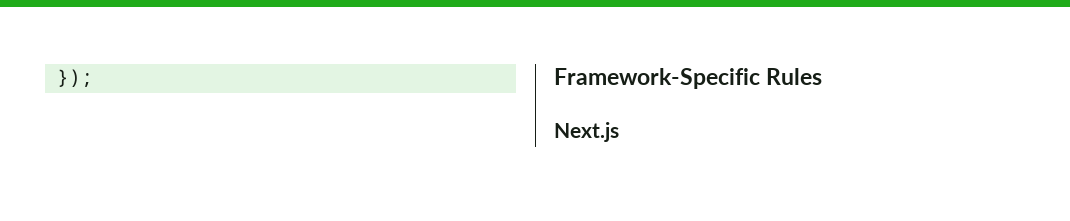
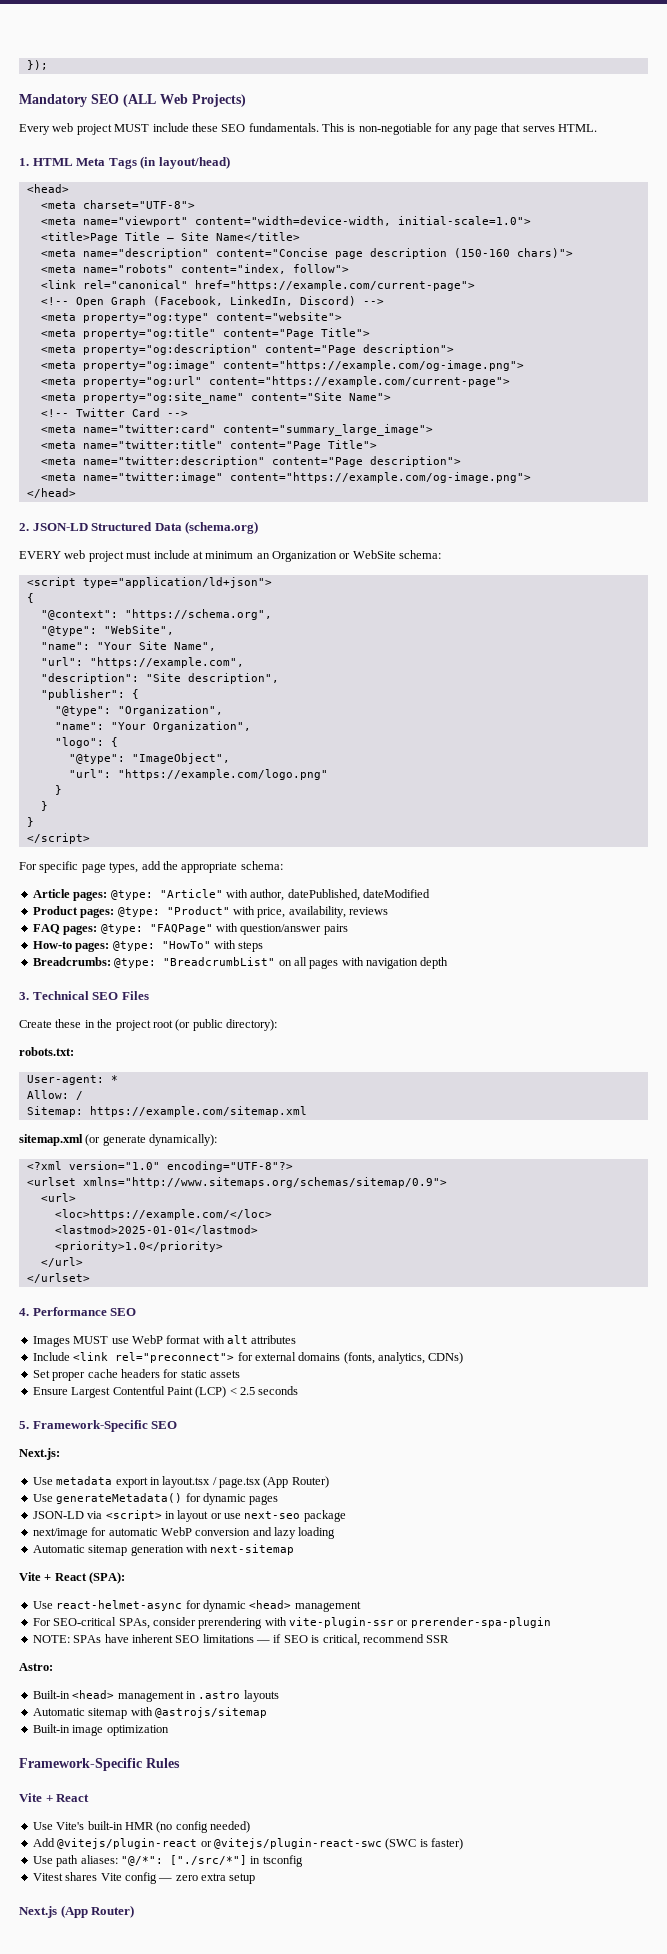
[554,68,823,89] Framework-Specific Rules -> [19,94,246,107] [19,123,597,135] [19,156,230,169] [26,184,69,193] [40,200,195,209] [40,216,531,227] [40,232,300,243] [40,248,573,259] [40,264,349,274] [40,280,475,291] [40,296,384,307] [40,312,342,323] [40,328,370,339] [40,344,454,355] [40,360,524,371] [40,376,510,387] [40,392,391,404] [40,408,188,417] [40,424,433,436] [40,440,377,451] [40,456,461,467] [40,472,531,483] [26,488,76,498] [19,521,259,534] [19,550,442,562] [26,577,272,588] [26,593,34,603] [40,609,272,620] [40,625,174,636] [40,641,216,651] [40,657,244,668] [40,673,279,684] [40,689,139,700] [54,705,223,716] [54,721,251,732] [54,737,118,748] [68,753,230,764] [68,769,328,780] [54,785,62,795] [40,801,48,811] [26,817,34,827] [26,833,90,844] [19,861,283,873] [32,889,430,901] [32,906,388,918] [32,923,348,935] [32,940,264,952] [32,957,449,969] [19,991,149,1000] [19,1019,277,1031] [19,1047,74,1056] [26,1075,118,1085] [26,1090,83,1100] [26,1106,307,1117] [19,1134,218,1146] [26,1161,293,1172] [26,1177,447,1188] [40,1193,76,1202] [54,1209,272,1220] [54,1225,258,1235] [54,1241,223,1252] [40,1257,83,1267] [26,1273,90,1283] [19,1307,137,1316] [32,1335,297,1347] [32,1352,464,1364] [32,1369,240,1381] [32,1386,299,1398] [19,1420,178,1432] [19,1448,60,1460] [32,1476,329,1488] [32,1493,279,1505] [32,1510,346,1522] [32,1527,336,1539] [32,1544,295,1556] [19,1572,126,1584] [32,1600,361,1612] [32,1617,551,1629] [32,1634,450,1646] [19,1663,53,1671] [32,1690,279,1702] [32,1707,267,1719] [32,1724,169,1736] [19,1758,180,1771] [19,1793,90,1802] [32,1821,250,1833] [32,1838,463,1850] [32,1855,303,1867] [32,1872,256,1884] Mandatory SEO (ALL Web Projects) // Every web project MUST include these SEO fundamentals. This is non-negotiable for any page that serves HTML. // 1. HTML Meta Tags (in layout/head) // <head> // <meta charset="UTF-8"> // <meta name="viewport" content="width=device-width, initial-scale=1.0"> // <title>Page Title — Site Name</title> // <meta name="description" content="Concise page description (150-160 chars)"> // <meta name="robots" content="index, follow"> // <link rel="canonical" href="https://example.com/current-page"> // <!-- Open Graph (Facebook, LinkedIn, Discord) --> // <meta property="og:type" content="website"> // <meta property="og:title" content="Page Title"> // <meta property="og:description" content="Page description"> // <meta property="og:image" content="https://example.com/og-image.png"> // <meta property="og:url" content="https://example.com/current-page"> // <meta property="og:site_name" content="Site Name"> // <!-- Twitter Card --> // <meta name="twitter:card" content="summary_large_image"> // <meta name="twitter:title" content="Page Title"> // <meta name="twitter:description" content="Page description"> // <meta name="twitter:image" content="https://example.com/og-image.png"> // </head> // 2. JSON-LD Structured Data (schema.org) // EVERY web project must include at minimum an Organization or WebSite schema: // <script type="application/ld+json"> // { // "@context": "https://schema.org", // "@type": "WebSite", // "name": "Your Site Name", // "url": "https://example.com", // "description": "Site description", // "publisher": { // "@type": "Organization", // "name": "Your Organization", // "logo": { // "@type": "ImageObject", // "url": "https://example.com/logo.png" // } // } // } // </script> // For specific page types, add the appropriate schema: // Article pages: @type: "Article" with author, datePublished, dateModified // Product pages: @type: "Product" with price, availability, reviews // FAQ pages: @type: "FAQPage" with question/answer pairs // How-to pages: @type: "HowTo" with steps // Breadcrumbs: @type: "BreadcrumbList" on all pages with navigation depth // 3. Technical SEO Files // Create these in the project root (or public directory): // robots.txt: // User-agent: * // Allow: / // Sitemap: https://example.com/sitemap.xml // sitemap.xml (or generate dynamically): // <?xml version="1.0" encoding="UTF-8"?> // <urlset xmlns="http://www.sitemaps.org/schemas/sitemap/0.9"> // <url> // <loc>https://example.com/</loc> // <lastmod>2025-01-01</lastmod> // <priority>1.0</priority> // </url> // </urlset> // 4. Performance SEO // Images MUST use WebP format with alt attributes // Include <link rel="preconnect"> for external domains (fonts, analytics, CDNs) // Set proper cache headers for static assets // Ensure Largest Contentful Paint (LCP) < 2.5 seconds // 5. Framework-Specific SEO // Next.js: // Use metadata export in layout.tsx / page.tsx (App Router) // Use generateMetadata() for dynamic pages // JSON-LD via <script> in layout or use next-seo package // next/image for automatic WebP conversion and lazy loading // Automatic sitemap generation with next-sitemap // Vite + React (SPA): // Use react-helmet-async for dynamic <head> management // For SEO-critical SPAs, consider prerendering with vite-plugin-ssr or prerender-spa-plugin // NOTE: SPAs have inherent SEO limitations — if SEO is critical, recommend SSR // Astro: // Built-in <head> management in .astro layouts // Automatic sitemap with @astrojs/sitemap // Built-in image optimization // Framework-Specific Rules // Vite + React // Use Vite's built-in HMR (no config needed) // Add @vitejs/plugin-react or @vitejs/plugin-react-swc (SWC is faster) // Use path aliases: "@/*": ["./src/*"] in tsconfig // Vitest shares Vite config — zero extra setup
(619, 132) none -> [60,1905,135,1918] (App Router)

